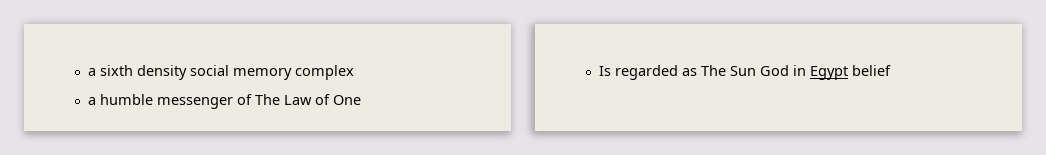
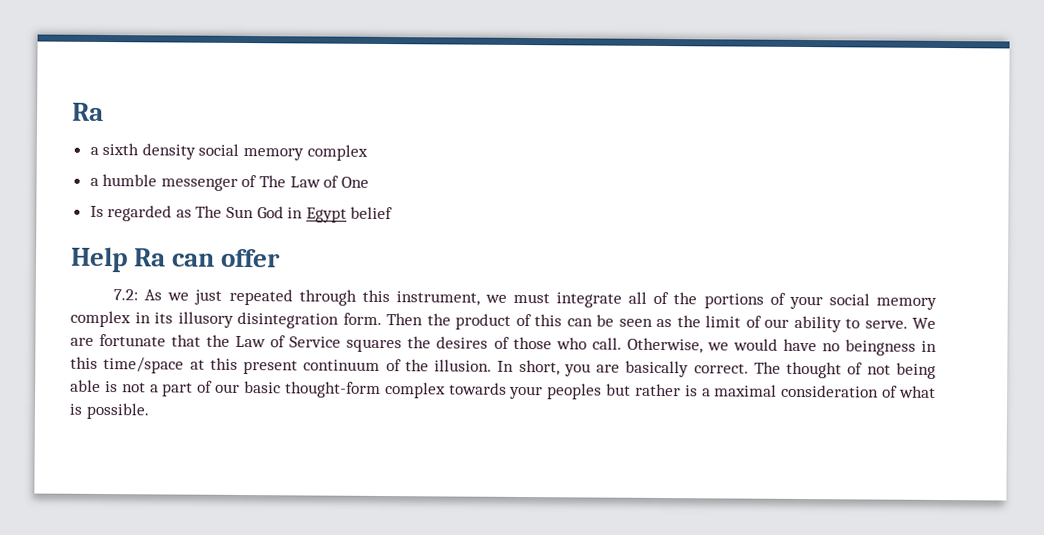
(87, 72) none -> [72,102,104,121] Ra //
(891, 70) none -> [70,246,282,273] [113,288,938,310] [70,310,936,333] [70,333,937,356] [70,356,937,379] [70,379,937,400] [69,402,150,420] // Help Ra can offer // 7.2: As we just repeated through this instrument, we must integrate all of the portions of your social memory complex in its illusory disintegration form. Then the product of this can be seen as the limit of our ability to serve. We are fortunate that the Law of Service squares the desires of those who call. Otherwise, we would have no beingness in this time/space at this present continuum of the illusion. In short, you are basically correct. The thought of not being able is not a part of our basic thought-form complex towards your peoples but rather is a maximal consideration of what is possible.

